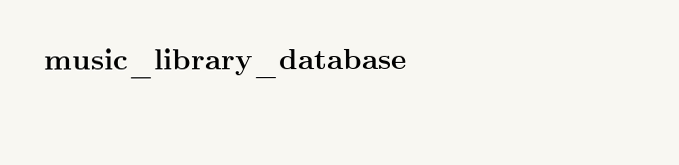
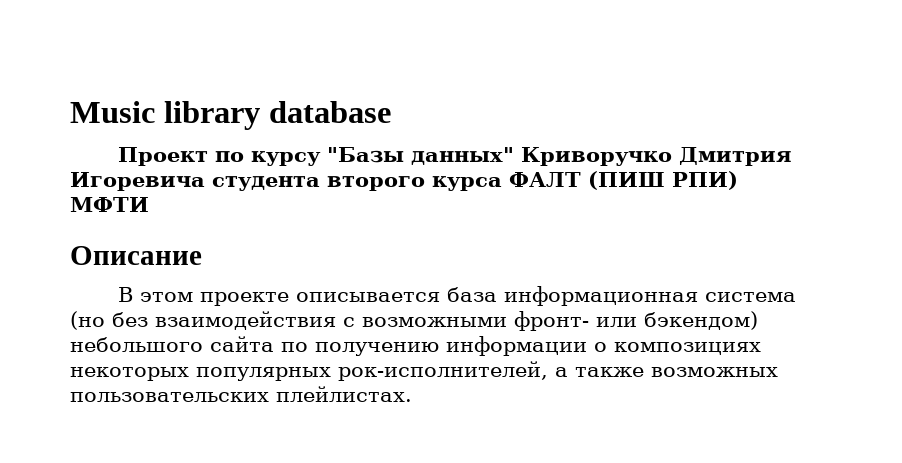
[43,47,406,79] music_library_database -> [70,101,391,130] [118,147,793,166] [70,171,738,191] [70,197,149,212] [70,246,202,265] [118,286,797,306] [70,311,758,331] [70,336,761,356] [70,361,778,381] [70,386,412,402] Music library database // Проект по курсу "Базы данных" Криворучко Дмитрия Игоревича студента второго курса ФАЛТ (ПИШ РПИ) МФТИ // Описание // В этом проекте описывается база информационная система (но без взаимодействия с возможными фронт- или бэкендом) небольшого сайта по получению информации о композициях некоторых популярных рок-исполнителей, а также возможных пользовательских плейлистах.

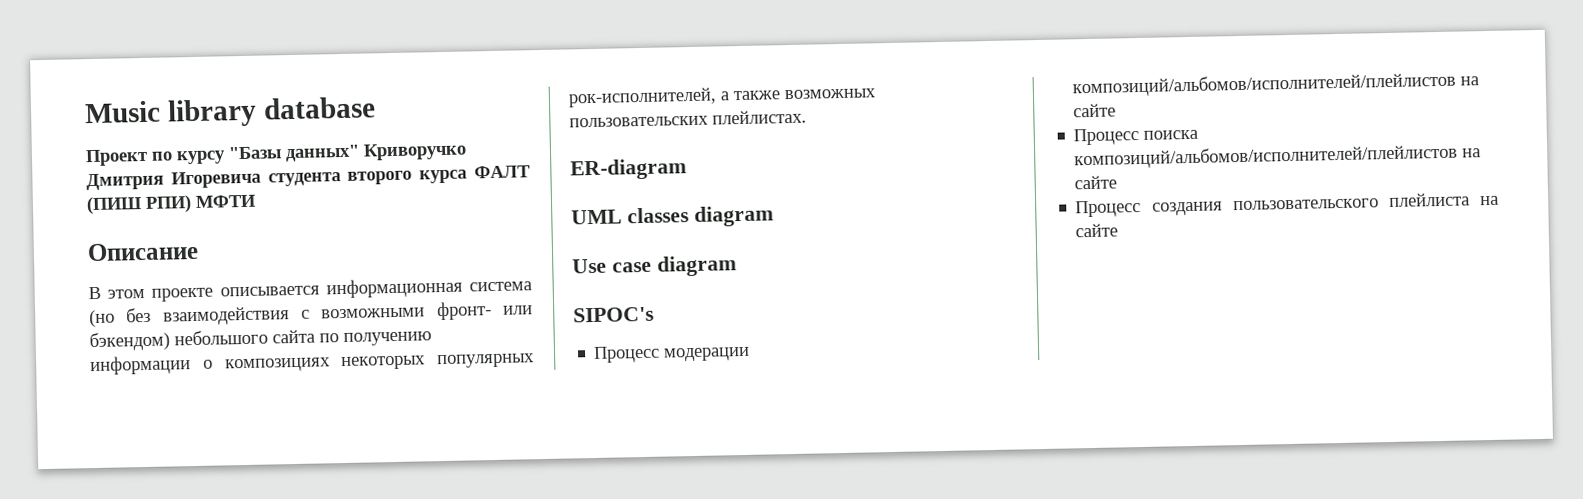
[447,287,498,302] база -> (320, 291) none
(412, 394) none -> [570,158,687,181] [571,205,774,227] [572,255,737,277] [573,306,654,323] [593,345,751,363] [1072,71,1480,98] [1073,103,1117,118] [1073,127,1199,146] [1074,143,1482,170] [1074,175,1118,190] [1075,192,1499,218] [1075,223,1119,238] // ER-diagram // UML classes diagram // Use case diagram // SIPOC's // Процесс модерации композиций/альбомов/исполнителей/плейлистов на сайте // Процесс поиска композиций/альбомов/исполнителей/плейлистов на сайте // Процесс создания пользовательского плейлиста на сайте

